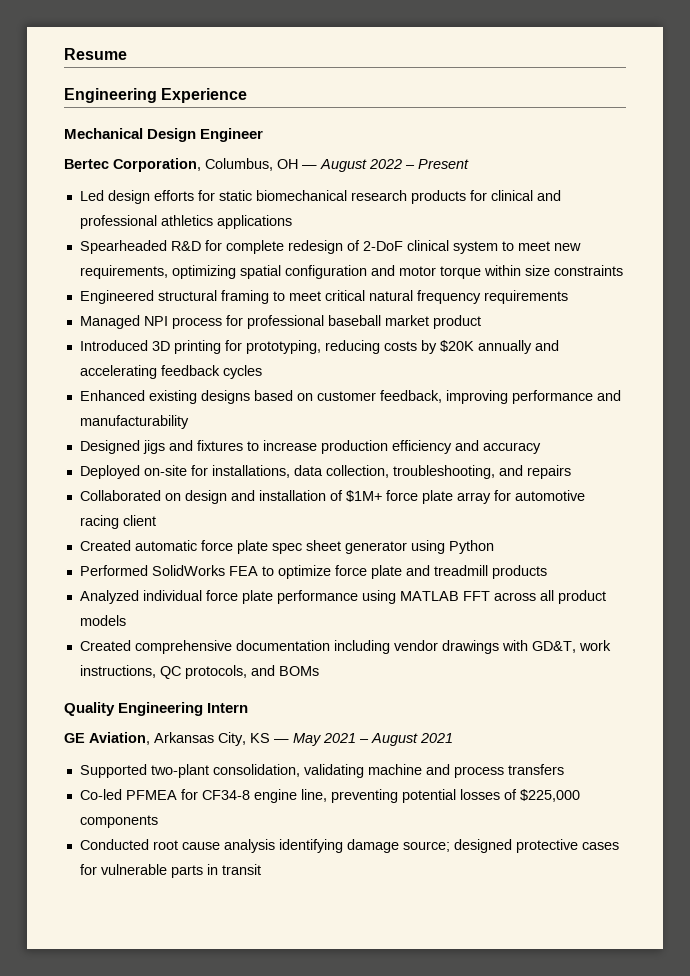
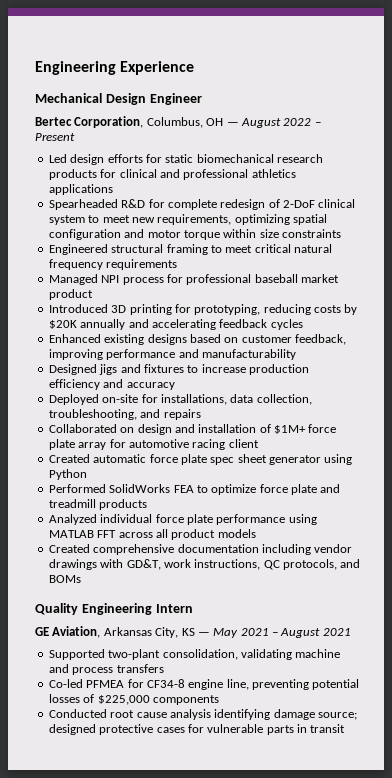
[64,48,127,60] Resume // -> (35, 68) none

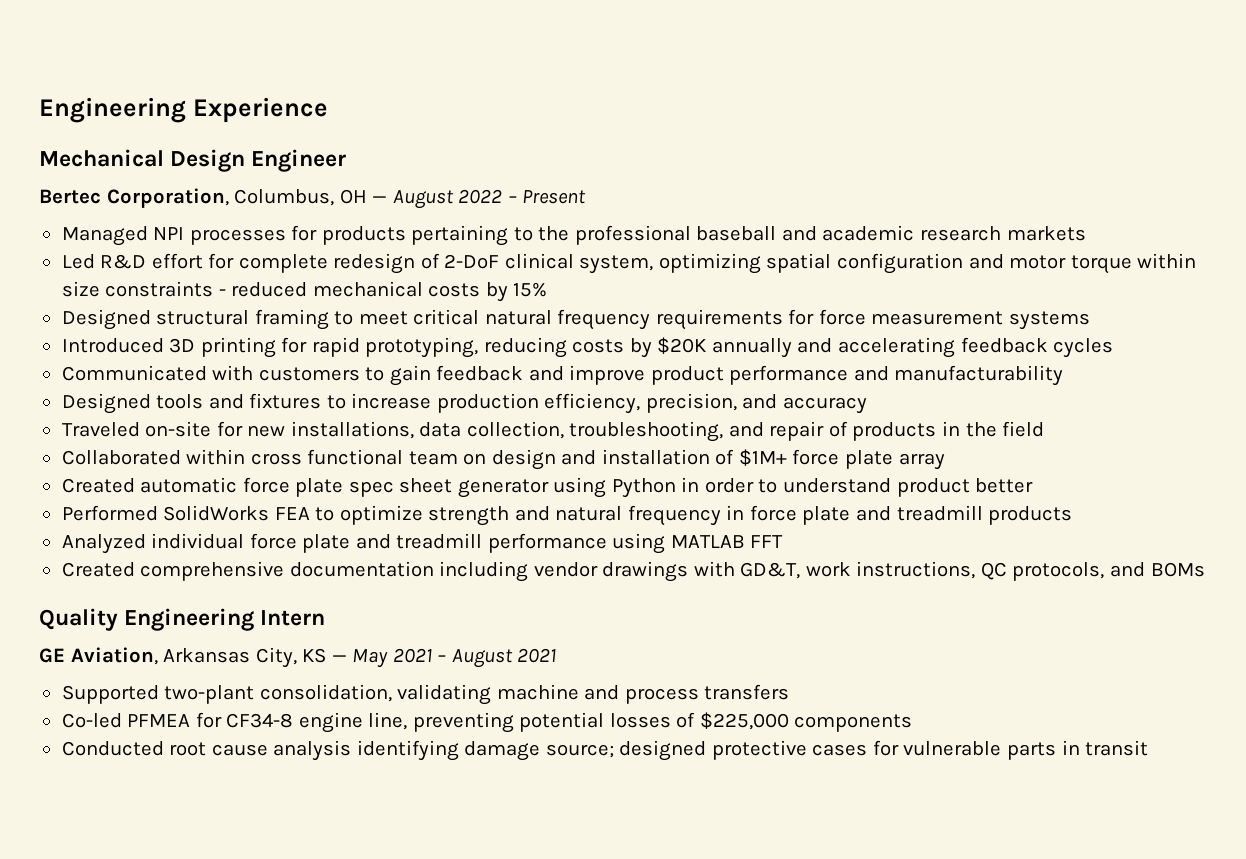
[48,154,323,165] [48,169,296,180] [48,184,113,195] [48,199,146,210] Led design efforts for static biomechanical research products for clinical and professional athletics applications // Spearheaded R&D -> [61,225,1086,246] [61,253,203,269] Managed NPI processes for products pertaining to the professional baseball and academic research markets // Led R&D effort
[48,214,232,225] system to meet new requirements, -> [579,255,654,274] system,
[48,244,108,255] // Engineered -> [218,281,548,302] [61,309,151,330] - reduced mechanical costs by 15% // Designed
[48,274,339,285] [48,289,93,300] // Managed NPI process for professional baseball market product -> [788,309,1090,330] for force measurement systems
(191, 308) none -> [311,337,360,357] rapid
[48,334,346,345] [48,349,103,360] Enhanced existing designs based on customer feedback, improving -> [61,365,724,386] Communicated with customers to gain feedback and improve product
[99,364,118,375] jigs -> [156,394,204,409] tools
[48,379,100,390] efficiency -> [544,393,737,414] efficiency, precision,
[48,394,99,405] Deployed -> [61,422,140,437] Traveled
(158, 398) none -> [247,425,286,437] new
[163,409,201,420] [48,424,117,433] repairs // Collaborated -> [769,421,1045,441] [61,449,458,465] repair of products in the field // Collaborated within cross functional team
[109,439,259,450] for automotive racing client -> (945, 461) none
(87, 474) none -> [681,477,1034,497] in order to understand product better
(257, 489) none -> [428,505,745,526] strength and natural frequency in
(213, 519) none -> [355,533,483,549] and treadmill
[118,529,256,540] across all product models -> (784, 541) none

